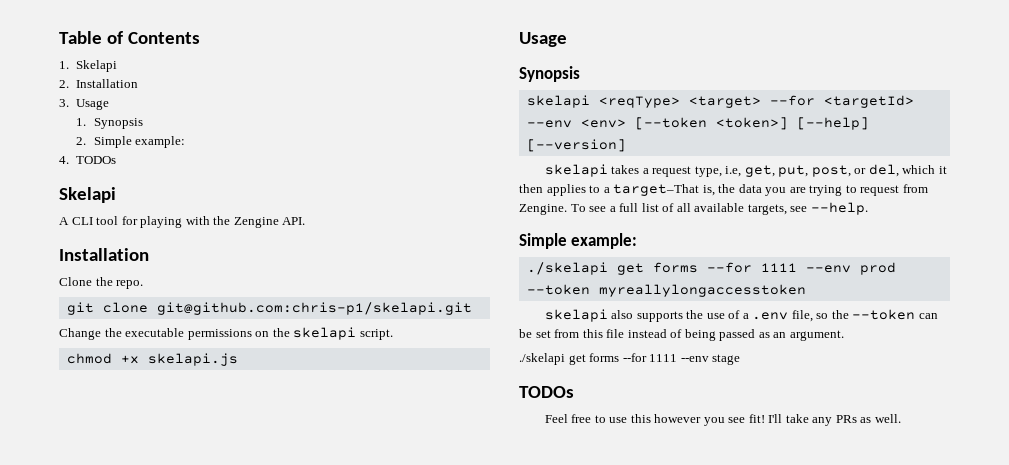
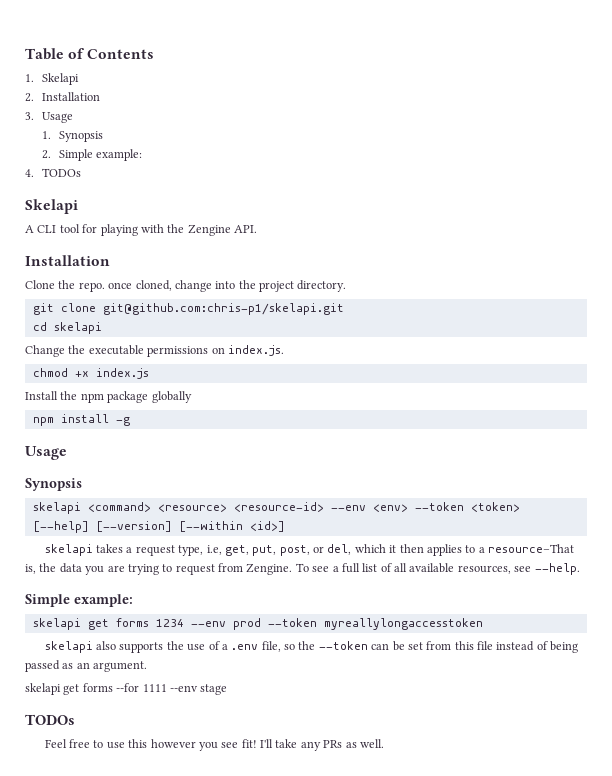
(144, 284) none -> [108,280,347,292] once cloned, change into the project directory.
(472, 308) none -> [32,322,102,334] // cd skelapi
[272,327,393,340] the skelapi script. -> [227,345,284,356] index.js.
[147,353,238,366] [519,32,567,47] [519,66,580,82] [526,95,914,108] [526,117,788,130] skelapi.js // Usage // Synopsis // skelapi <reqType> <target> --for <targetId> --env <env> [--token <token>] -> [95,368,149,379] [25,391,192,403] [32,414,130,426] [25,446,67,460] [25,478,82,491] [32,502,520,514] index.js // Install the npm package globally // npm install -g // Usage // Synopsis // skelapi <command> <resource> <resource-id> --env <env> --token <token>
(626, 145) none -> [178,521,285,532] [--within <id>]
[613,184,700,196] target–That -> [488,544,575,553] resource–That
[747,204,787,215] targets, -> [457,565,511,574] resources,
[526,262,797,275] ./skelapi get forms --for 1111 -> [32,618,184,630] skelapi get forms 1234
[519,353,565,365] ./skelapi -> [25,683,61,695] skelapi

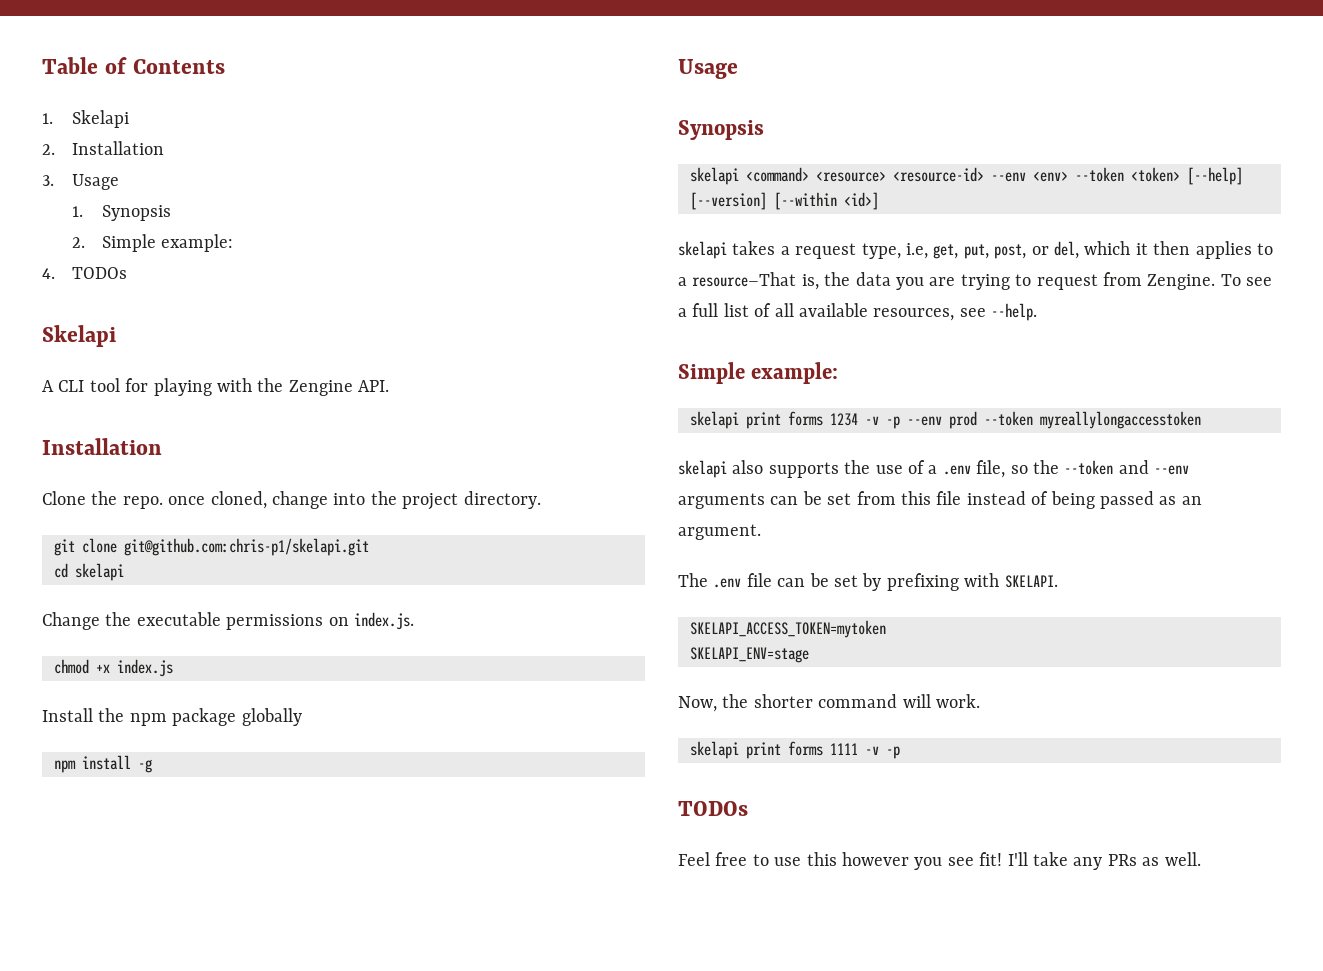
[87,619,109,630] get -> [746,412,781,429] print
(184, 623) none -> [865,416,900,429] -v -p
(368, 645) none -> [1118,460,1190,475] [678,493,765,509] and --env arguments
[25,683,228,695] skelapi get forms --for 1111 --env stage -> [678,573,1058,591] [690,620,886,638] [690,647,809,663] [678,694,980,712] [690,741,900,759] The .env file can be set by prefixing with SKELAPI. // SKELAPI_ACCESS_TOKEN=mytoken // SKELAPI_ENV=stage // Now, the shorter command will work. // skelapi print forms 1111 -v -p

